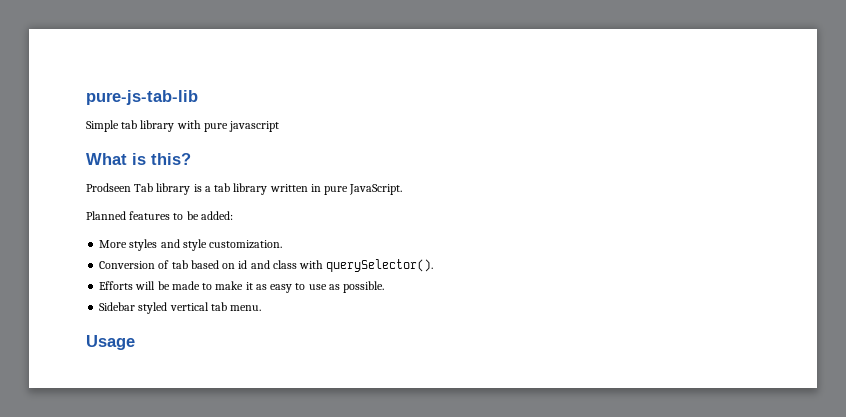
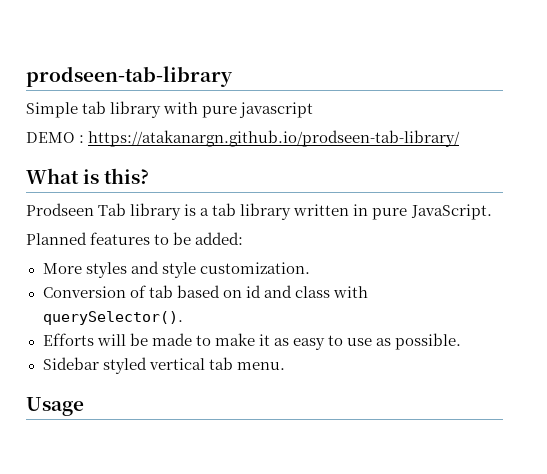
[86,90,198,105] pure-js-tab-lib -> [26,66,233,87] prodseen-tab-library
(280, 126) none -> [26,130,461,147] // DEMO : https://atakanargn.github.io/prodseen-tab-library/

